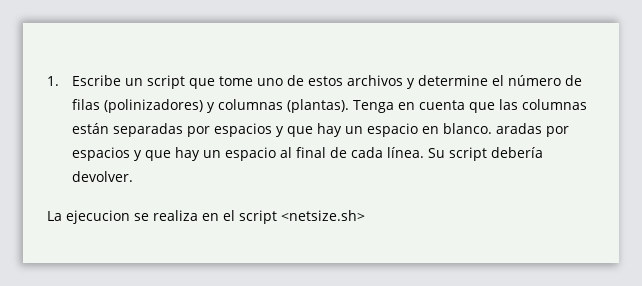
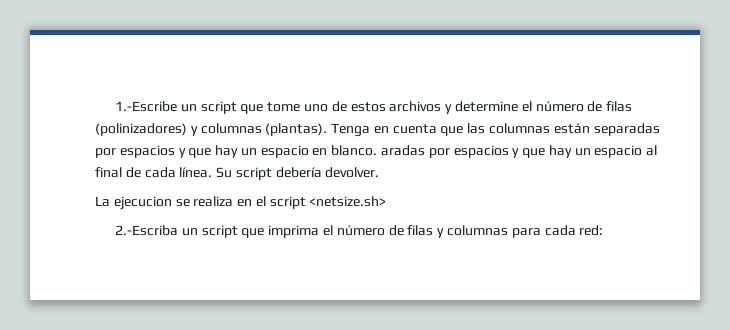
[47,75,121,86] 1. Escribe -> [115,101,178,112] 1.-Escribe
(365, 215) none -> [115,225,604,238] // 2.-Escriba un script que imprima el número de filas y columnas para cada red:

